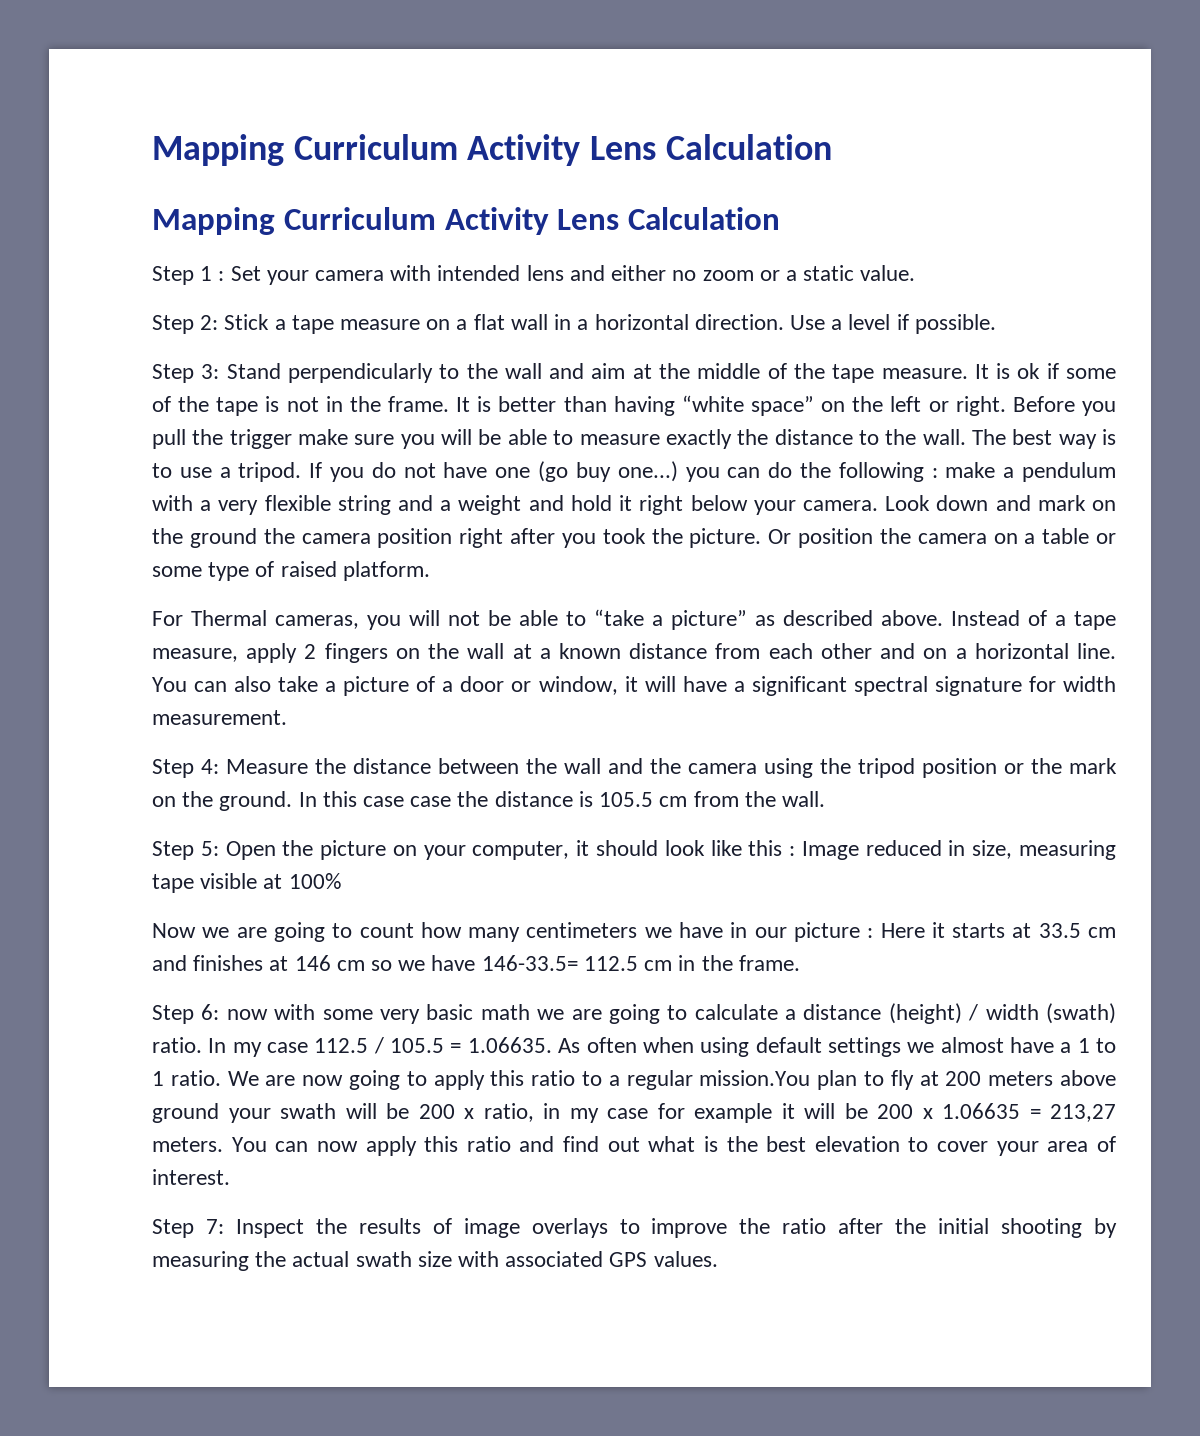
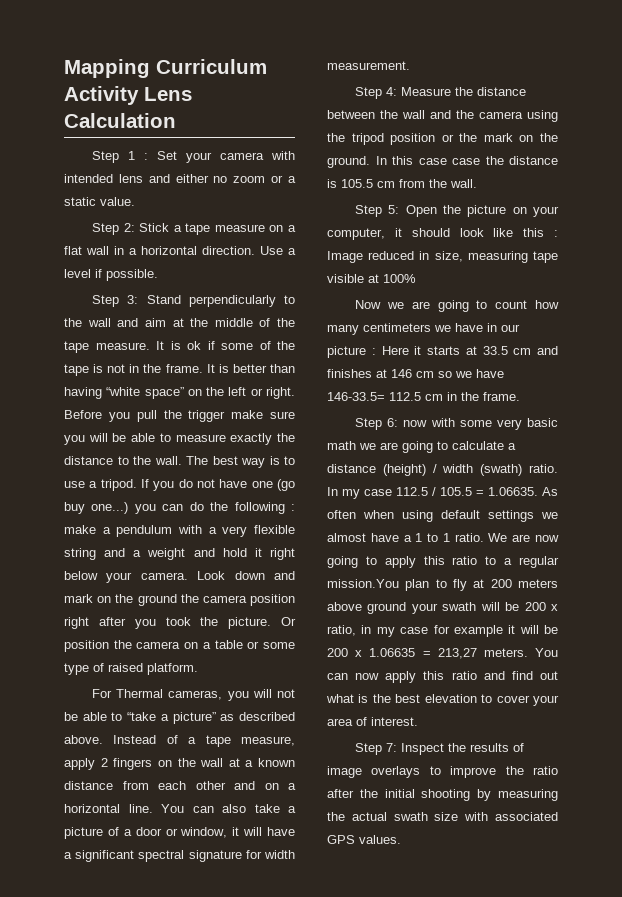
[152,134,832,166] [152,207,781,235] Mapping Curriculum Activity Lens Calculation // Mapping Curriculum Activity Lens Calculation -> [64,59,267,78] [64,86,192,105] [64,113,176,128] Mapping Curriculum Activity Lens Calculation

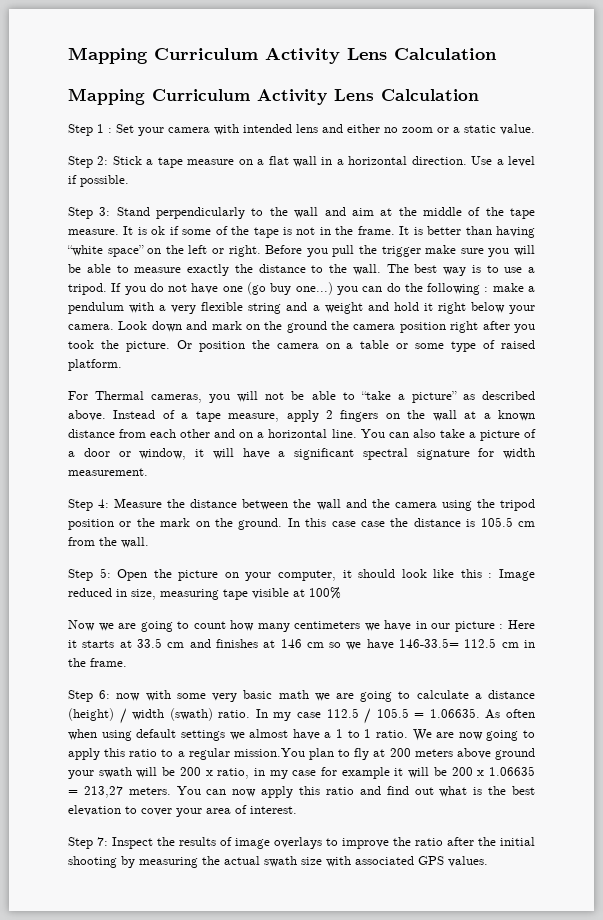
[64,59,267,78] [64,86,192,105] [64,113,176,128] Mapping Curriculum Activity Lens Calculation -> [68,47,497,64] [68,88,479,105] Mapping Curriculum Activity Lens Calculation // Mapping Curriculum Activity Lens Calculation

